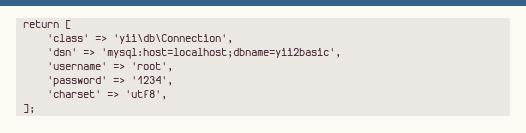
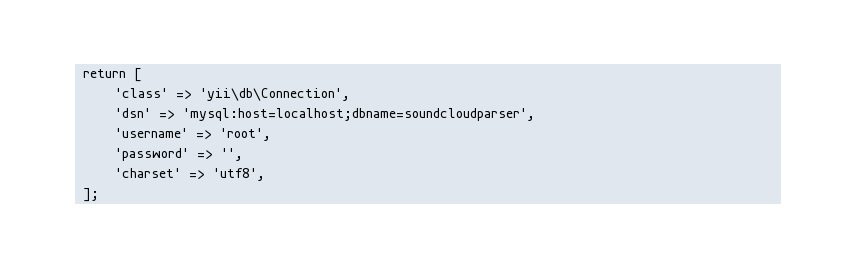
[101,48,342,59] 'mysql:host=localhost;dbname=yii2basic', -> [183,108,536,121] 'mysql:host=localhost;dbname=soundcloudparser',
[131,76,174,86] '1234', -> [221,148,244,161] '',

